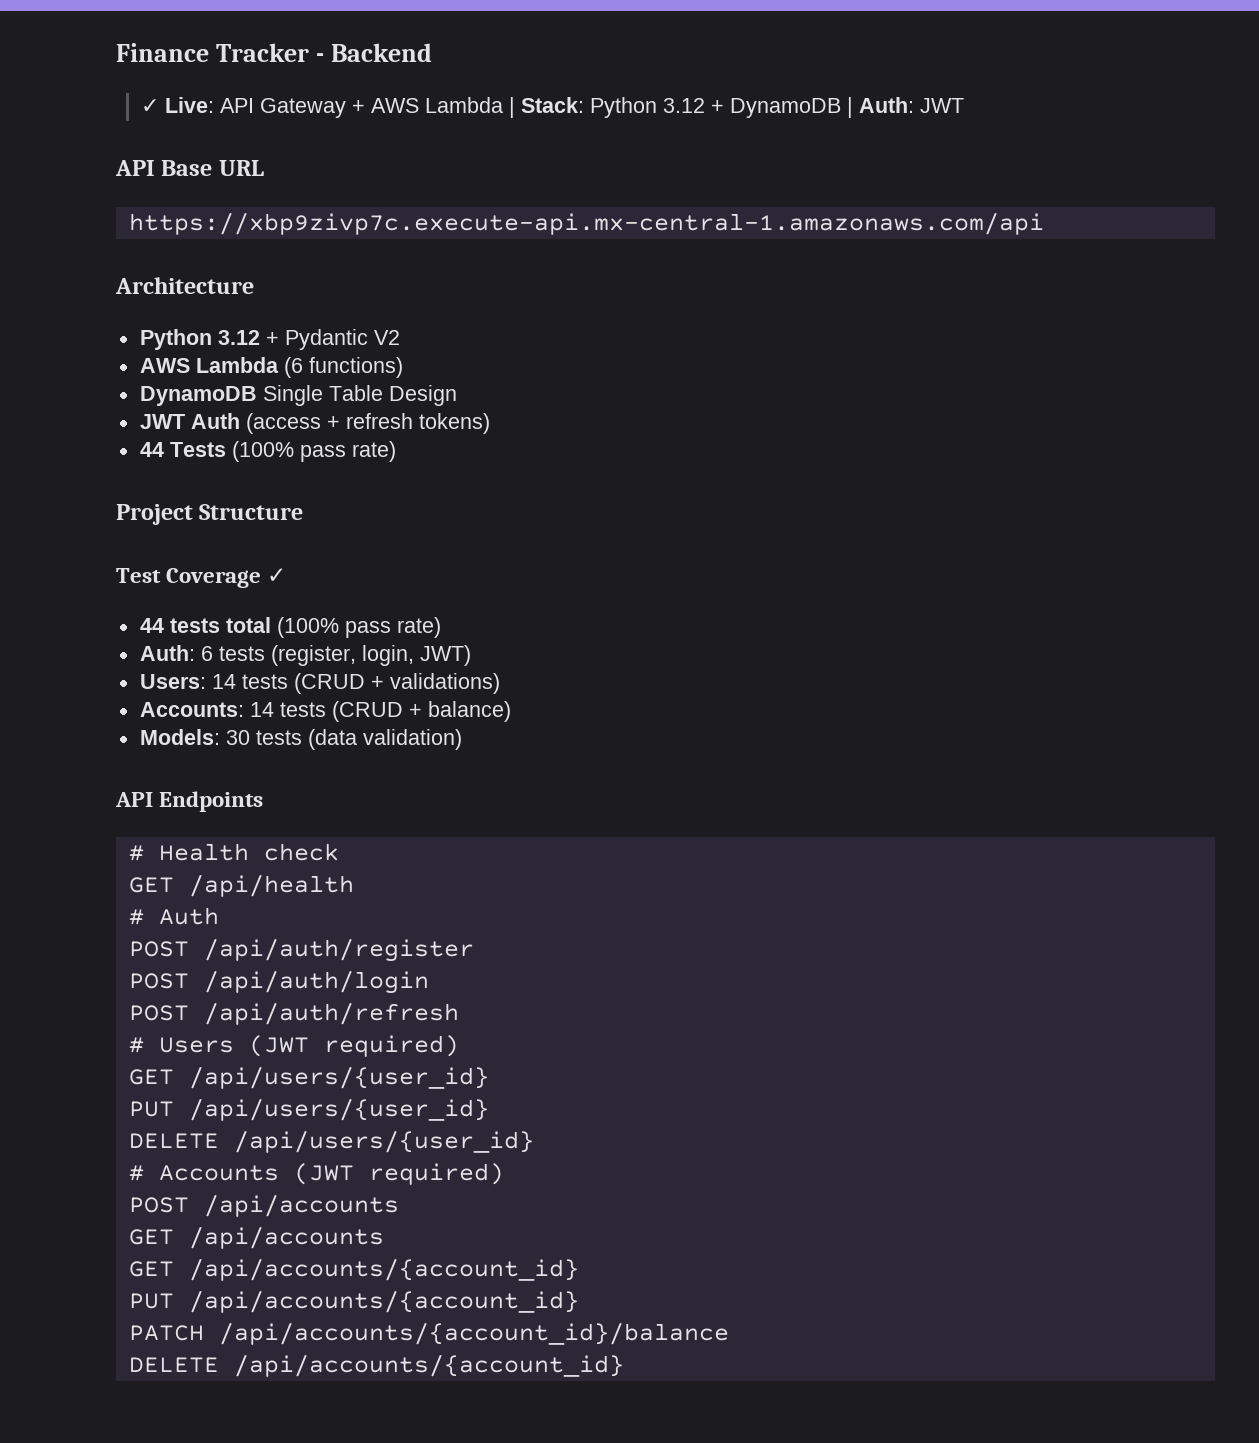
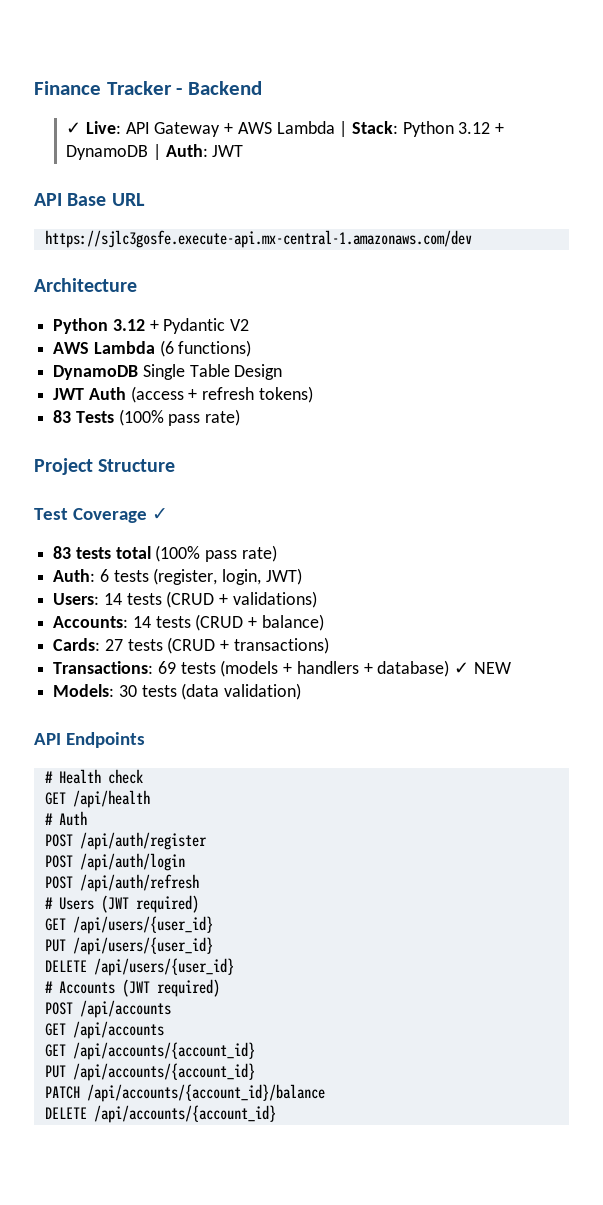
[128,212,1044,235] https://xbp9zivp7c.execute-api.mx-central-1.amazonaws.com/api -> [44,230,472,248] https://sjlc3gosfe.execute-api.mx-central-1.amazonaws.com/dev
[139,442,164,457] 44 -> [53,410,72,423] 83
[139,618,164,633] 44 -> [53,546,72,559] 83
(511, 711) none -> [53,637,329,654] [53,660,511,677] // Cards: 27 tests (CRUD + transactions) // Transactions: 69 tests (models + handlers + database) ✓ NEW

